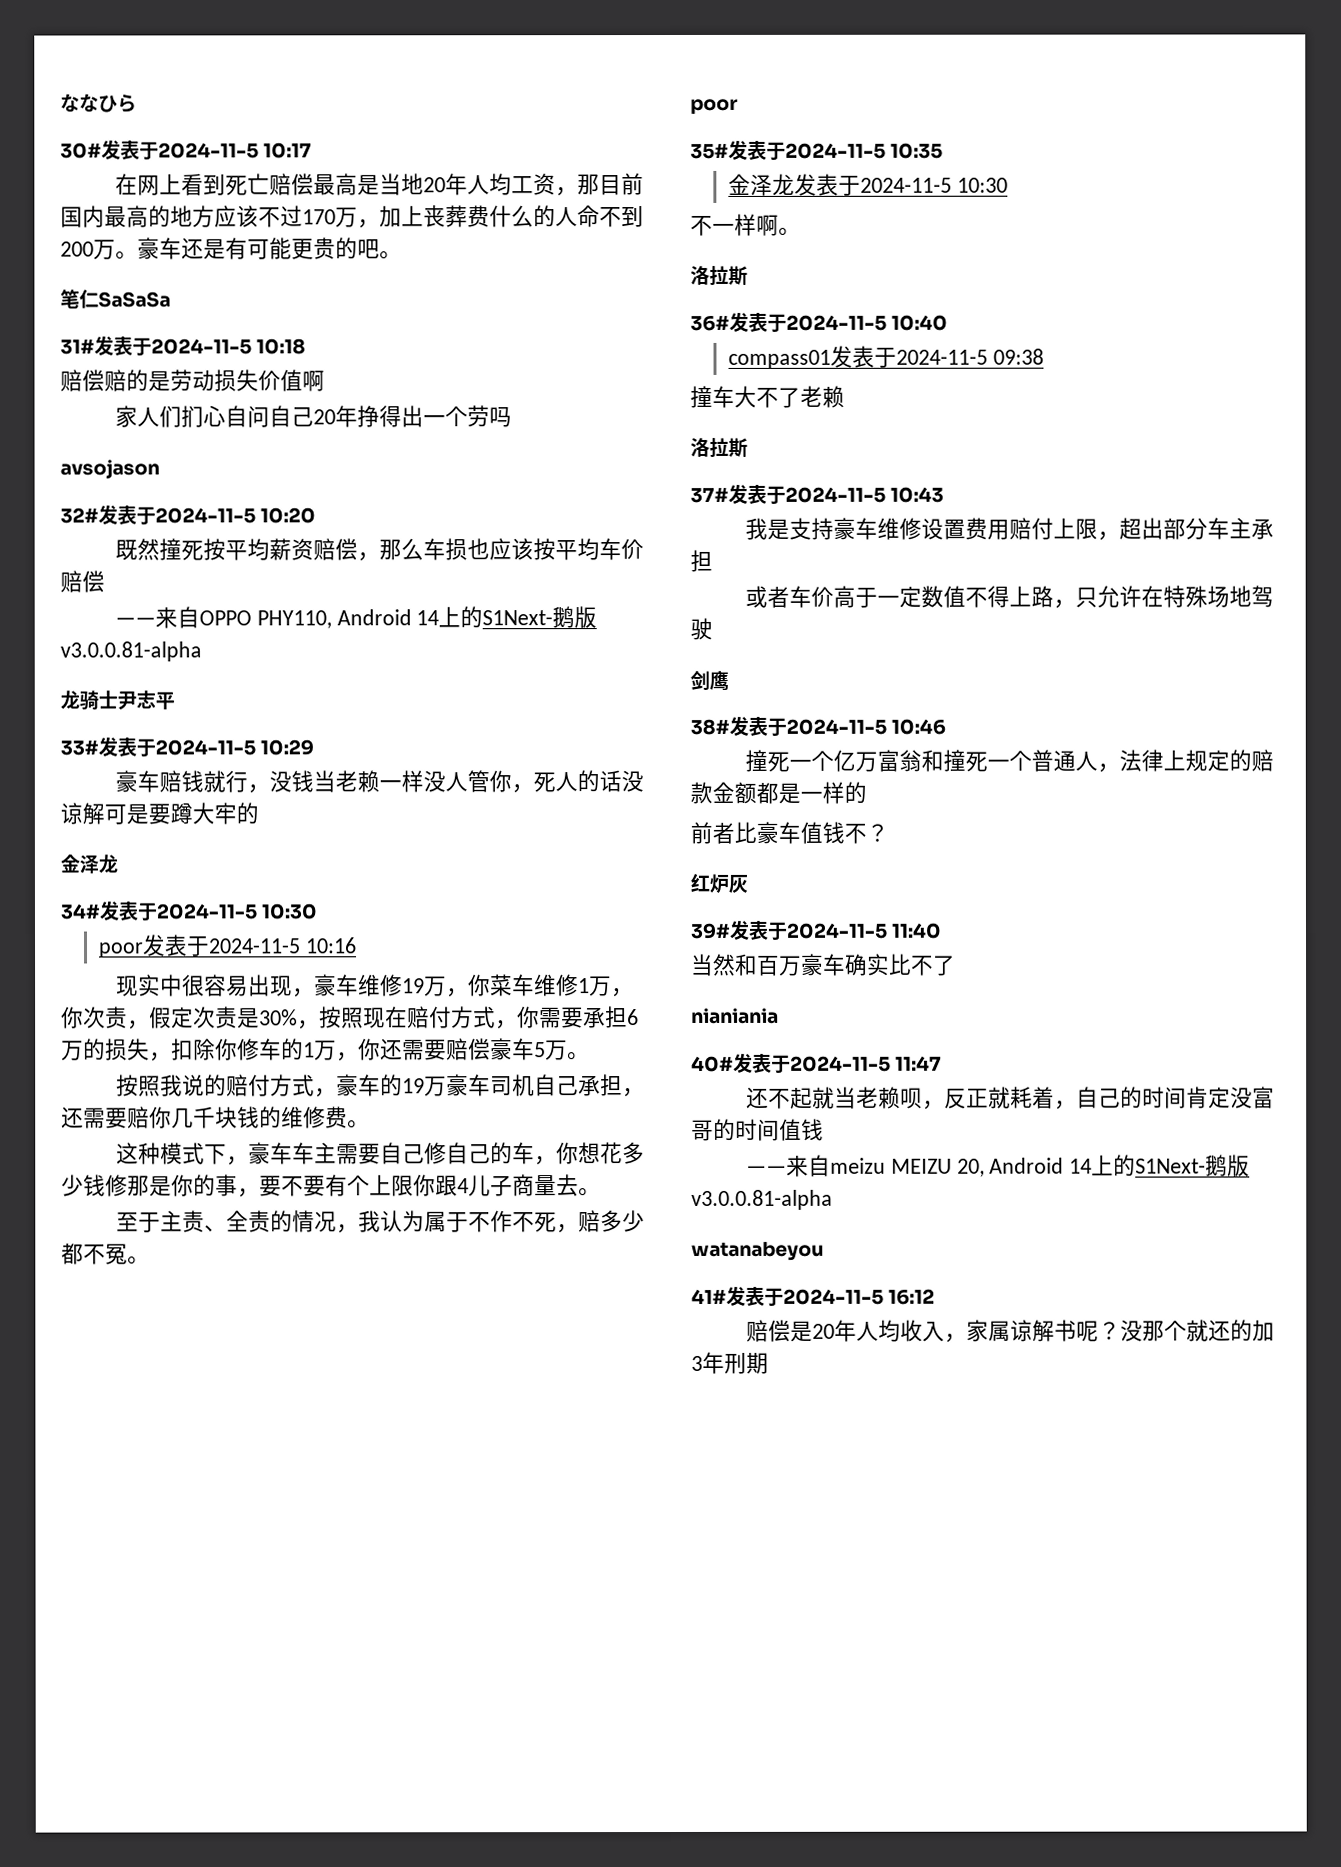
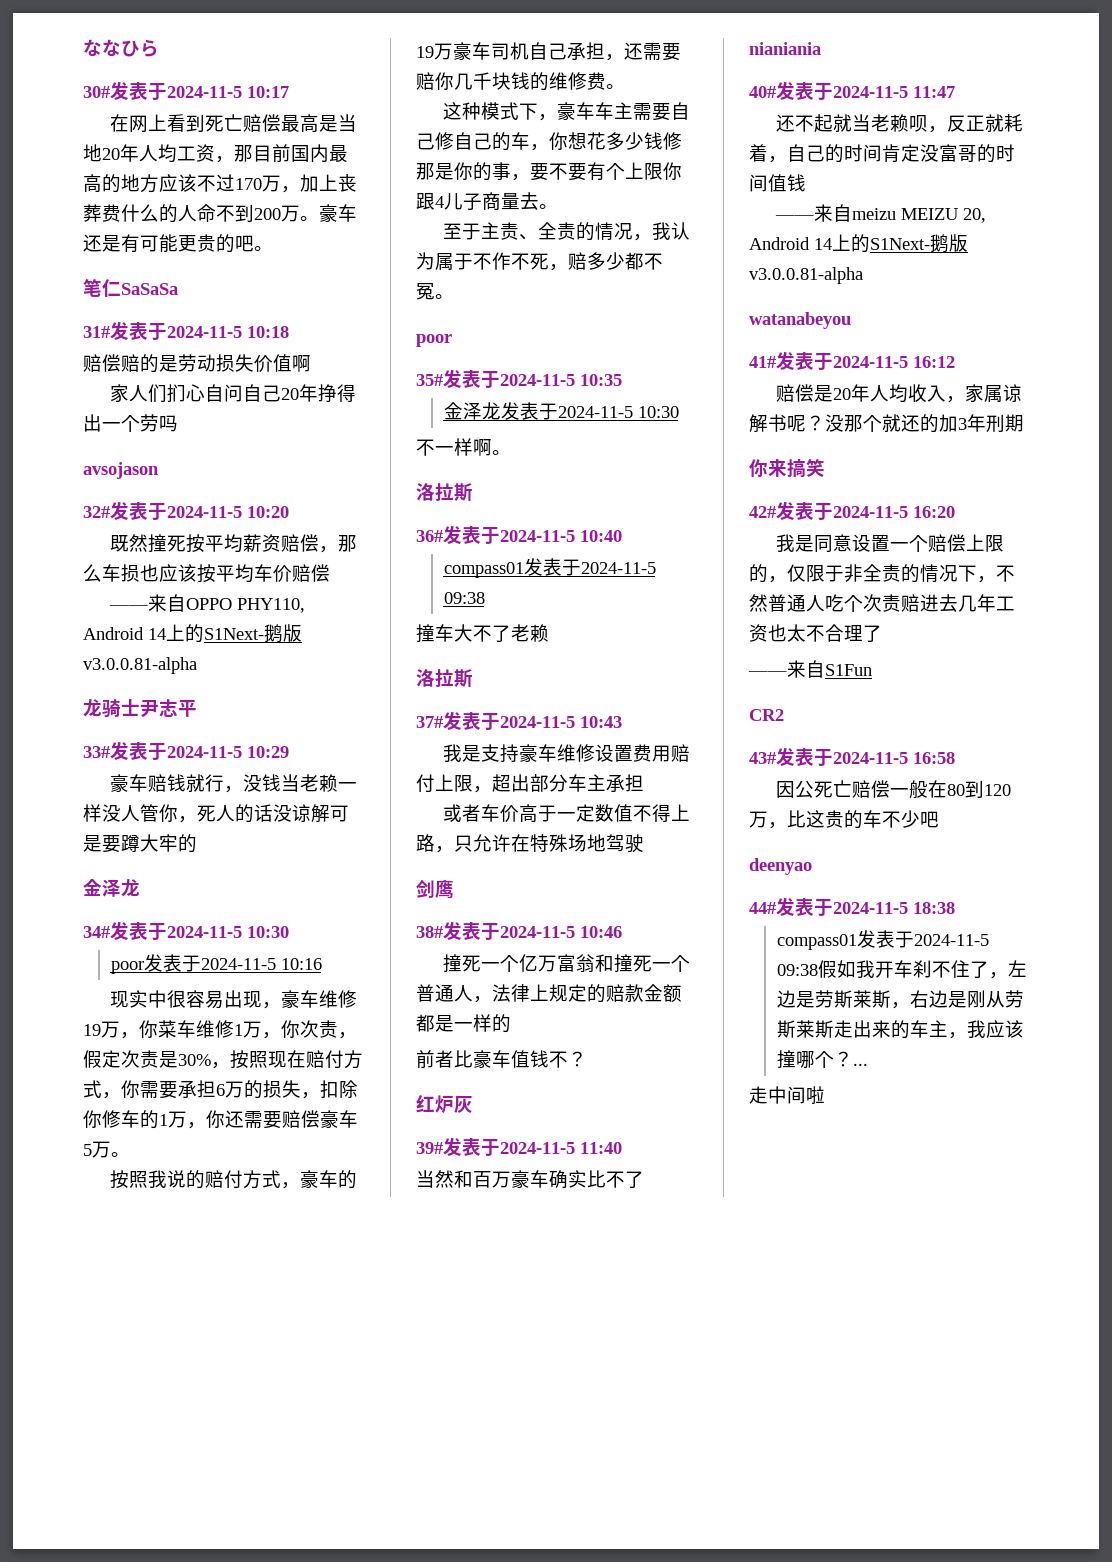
(769, 1362) none -> [749,459,825,477] [749,501,955,520] [776,534,1005,553] [749,564,1015,583] [749,594,1015,612] [749,624,882,642] [748,660,872,678] [749,709,784,721] [749,747,955,766] [776,780,1012,798] [749,810,939,829] [749,858,812,875] [749,897,955,916] [776,930,989,950] [776,960,1027,979] [776,990,1024,1009] [776,1020,1024,1039] [776,1050,868,1069] [749,1086,825,1104] // 你来搞笑 // 42#发表于2024-11-5 16:20 // 我是同意设置一个赔偿上限的，仅限于非全责的情况下，不然普通人吃个次责赔进去几年工资也太不合理了 // ——来自S1Fun // CR2 // 43#发表于2024-11-5 16:58 // 因公死亡赔偿一般在80到120万，比这贵的车不少吧 // deenyao // 44#发表于2024-11-5 18:38 // compass01发表于2024-11-5 09:38假如我开车刹不住了，左边是劳斯莱斯，右边是刚从劳斯莱斯走出来的车主，我应该撞哪个？... // 走中间啦

